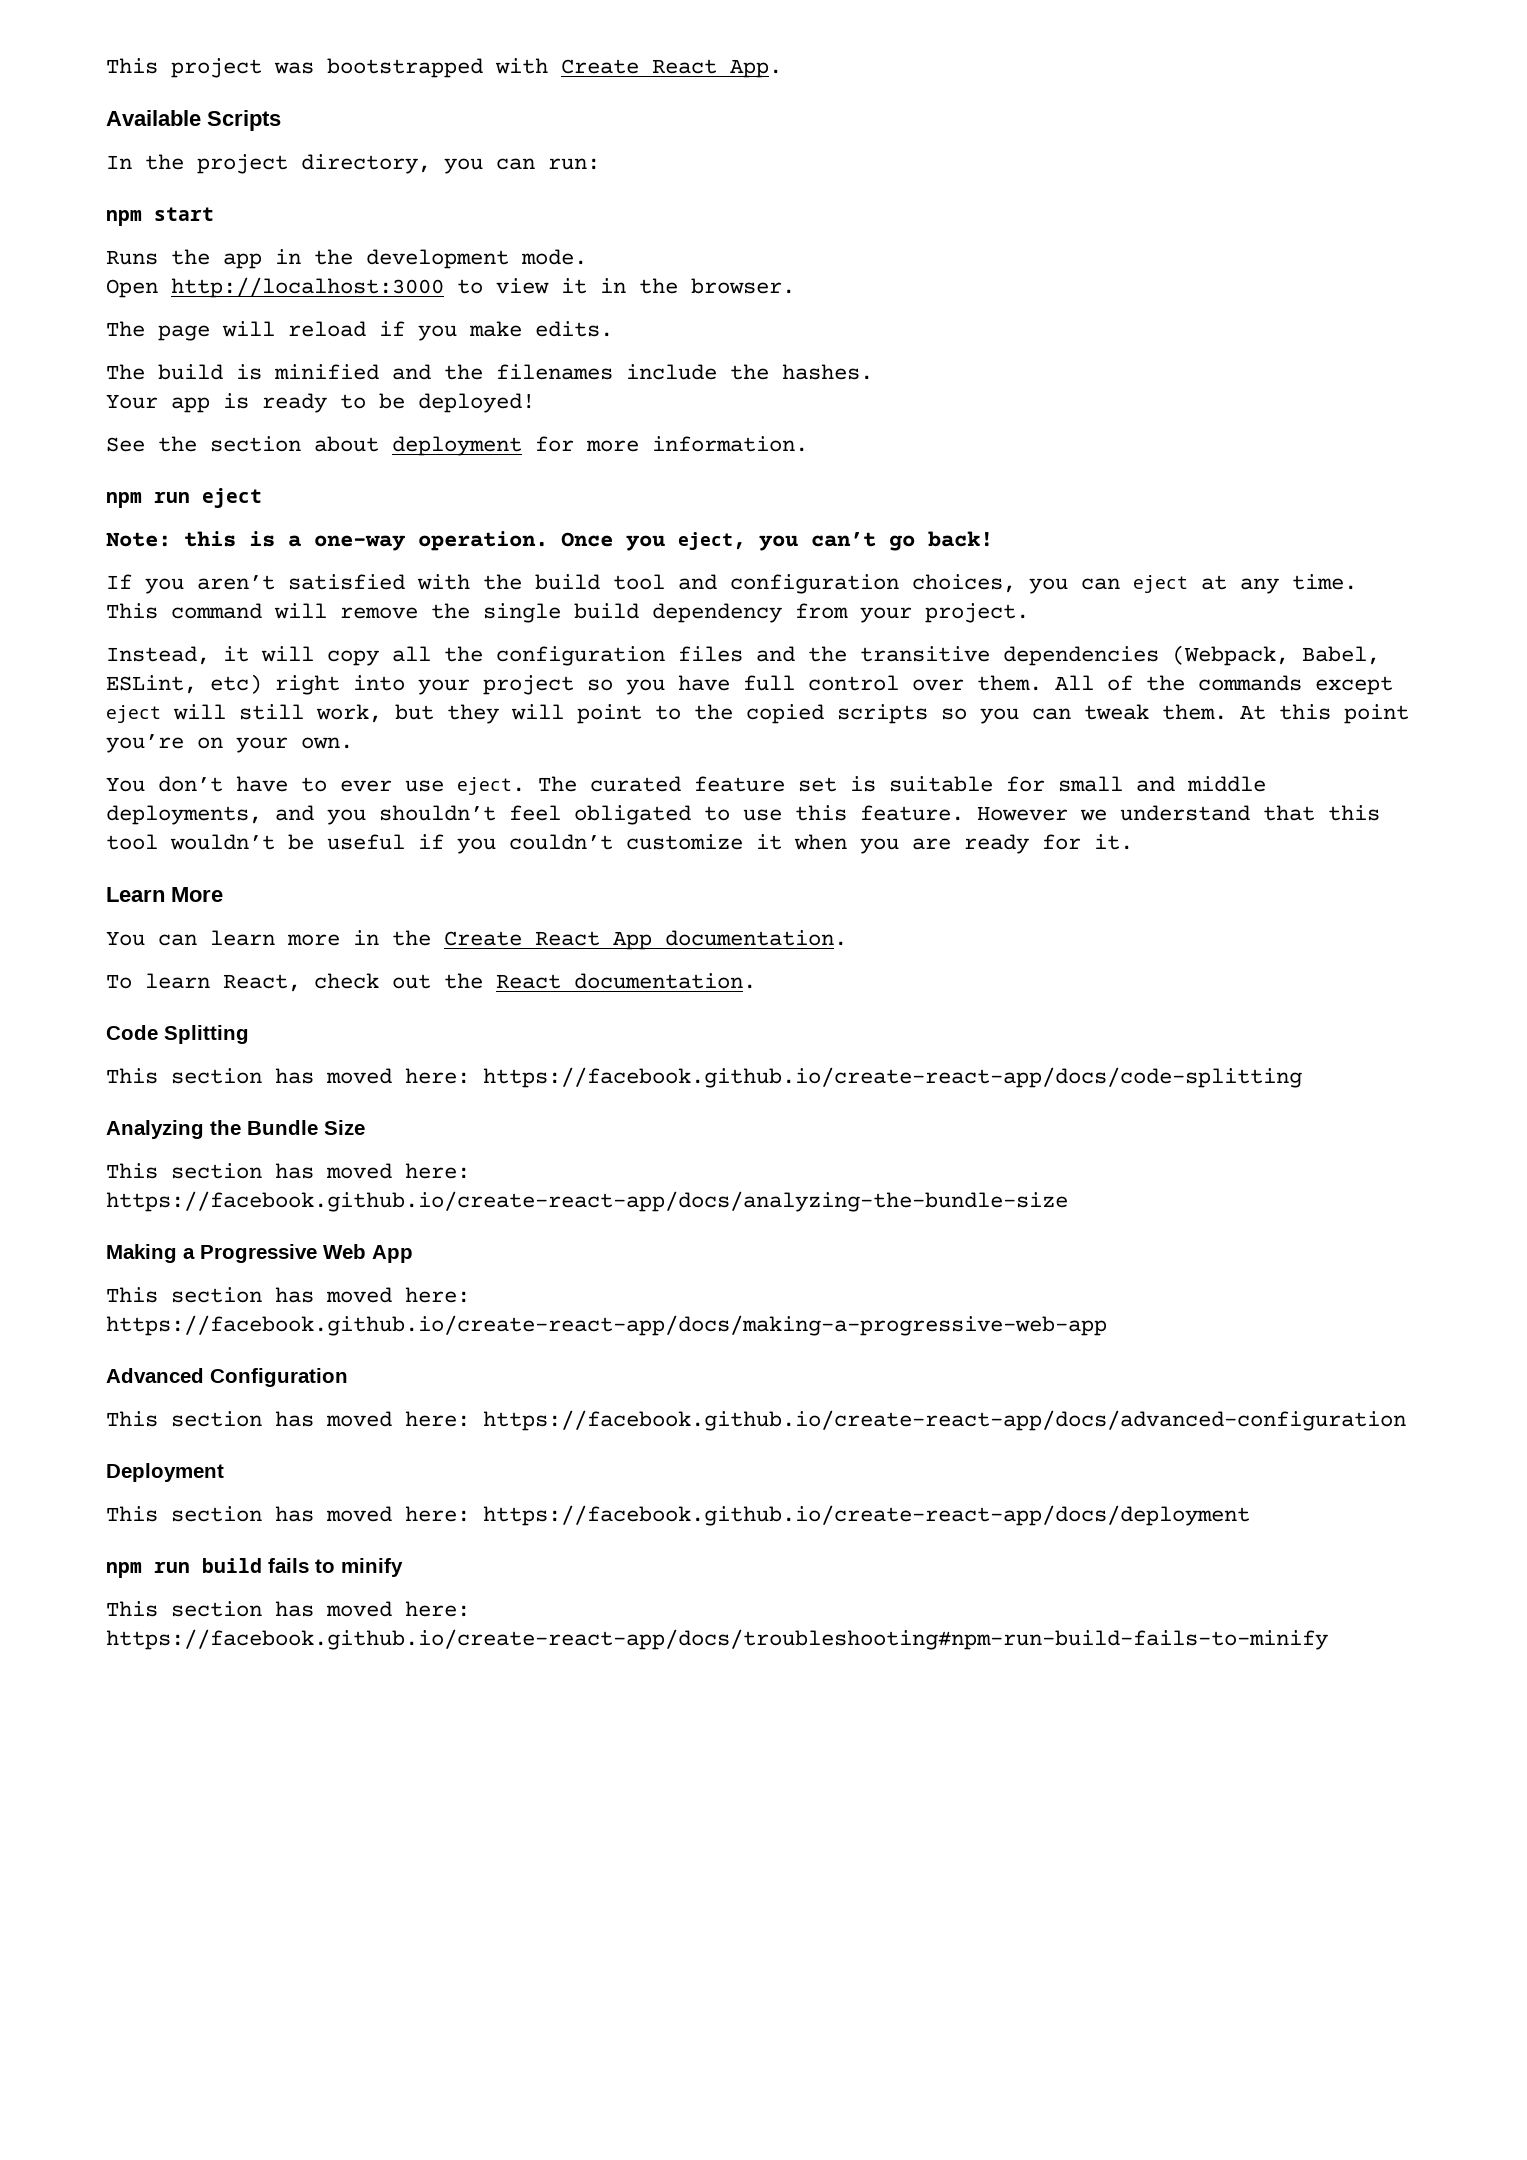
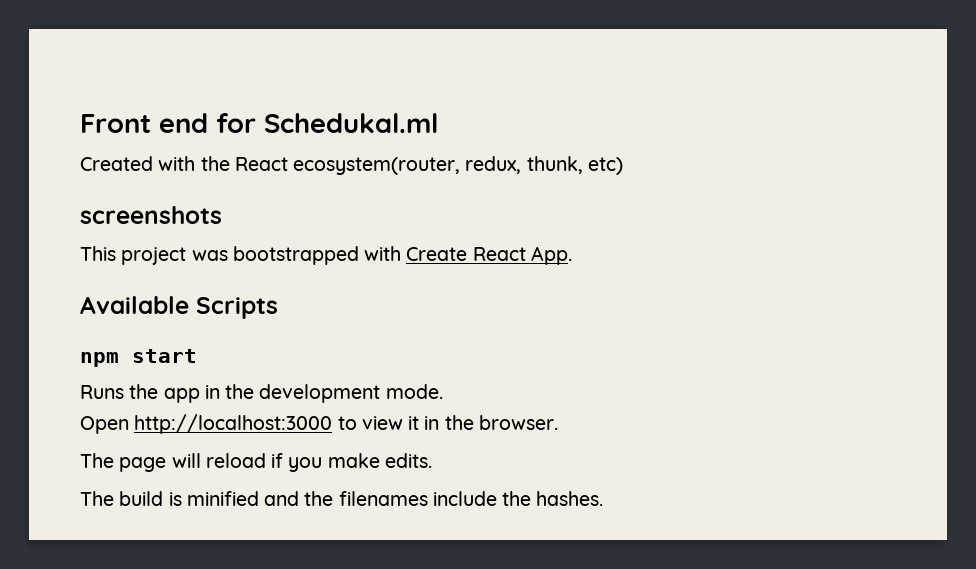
(106, 66) none -> [80,113,438,133] [80,156,623,175] [80,206,222,224] Front end for Schedukal.ml // Created with the React ecosystem(router, redux, thunk, etc) // screenshots //
[106,154,600,174] // In the project directory, you can run: -> (278, 308) none
[106,393,535,413] [106,436,808,456] [106,488,262,508] [106,531,993,551] [106,574,1357,594] [106,603,1029,623] [106,645,1380,666] [106,674,1393,695] [106,704,1409,724] [106,734,353,753] [106,776,1266,795] [106,805,1380,825] [106,834,1133,854] [106,887,223,902] [106,930,847,950] [106,973,756,992] [106,1025,249,1044] [106,1067,1302,1088] [106,1120,365,1139] [106,1163,470,1179] [106,1191,1068,1212] [106,1244,413,1263] [106,1287,470,1303] [106,1315,1107,1336] [106,1368,348,1387] [106,1410,1406,1431] [106,1463,224,1482] [106,1505,1250,1526] [106,1558,403,1578] [106,1601,470,1617] [106,1629,1328,1650] // Your app is ready to be deployed! // See the section about deployment for more information. // npm run eject // Note: this is a one-way operation. Once you eject, you can’t go back! // If you aren’t satisfied with the build tool and configuration choices, you can eject at any time. This command will remove the single build dependency from your project. // Instead, it will copy all the configuration files and the transitive dependencies (Webpack, Babel, ESLint, etc) right into your project so you have full control over them. All of the commands except eject will still work, but they will point to the copied scripts so you can tweak them. At this point you’re on your own. // You don’t have to ever use eject. The curated feature set is suitable for small and middle deployments, and you shouldn’t feel obligated to use this feature. However we understand that this tool wouldn’t be useful if you couldn’t customize it when you are ready for it. // Learn More // You can learn more in the Create React App documentation. // To learn React, check out the React documentation. // Code Splitting // This section has moved here: https://facebook.github.io/create-react-app/docs/code-splitting // Analyzing the Bundle Size // This section has moved here: https://facebook.github.io/create-react-app/docs/analyzing-the-bundle-size // Making a Progressive Web App // This section has moved here: https://facebook.github.io/create-react-app/docs/making-a-progressive-web-app // Advanced Configuration // This section has moved here: https://facebook.github.io/create-react-app/docs/advanced-configuration // Deployment // This section has moved here: https://facebook.github.io/create-react-app/docs/deployment // npm run build fails to minify // This section has moved here: https://facebook.github.io/create-react-app/docs/troubleshooting#npm-run-build-fails-to-minify -> (604, 498) none

